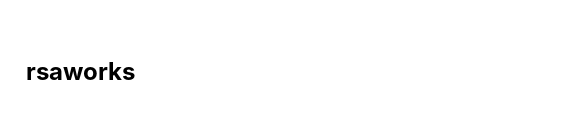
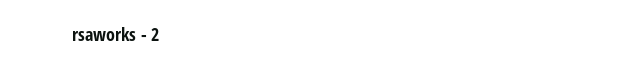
(135, 71) none -> [140,28,160,41] - 2

